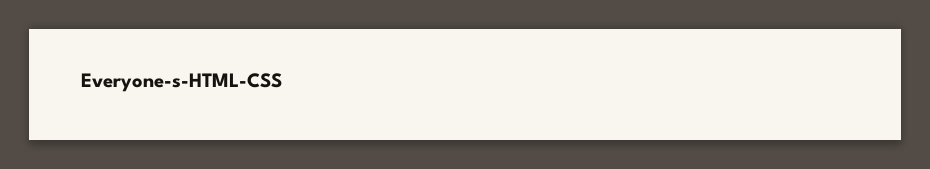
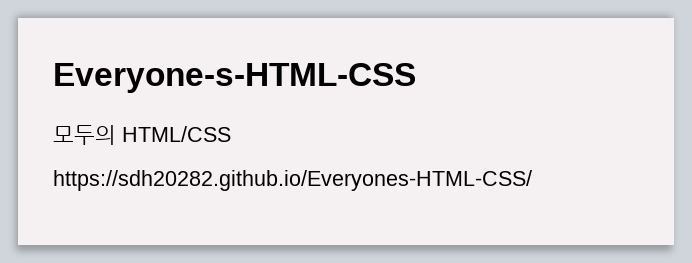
(282, 82) none -> [53,125,231,145] [53,170,532,191] // 모두의 HTML/CSS // https://sdh20282.github.io/Everyones-HTML-CSS/

